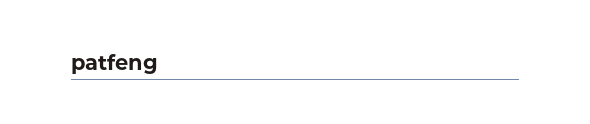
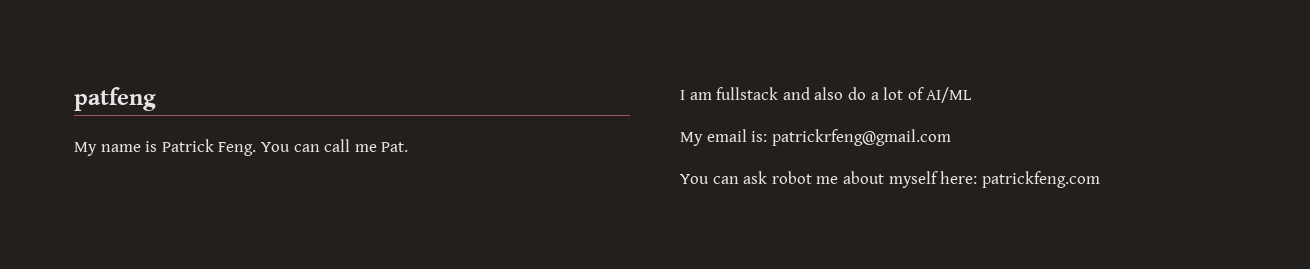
(158, 64) none -> [74,139,409,156] [680,87,973,103] [680,129,951,146] [680,171,1100,188] // My name is Patrick Feng. You can call me Pat. // I am fullstack and also do a lot of AI/ML // My email is: patrickrfeng@gmail.com // You can ask robot me about myself here: patrickfeng.com

